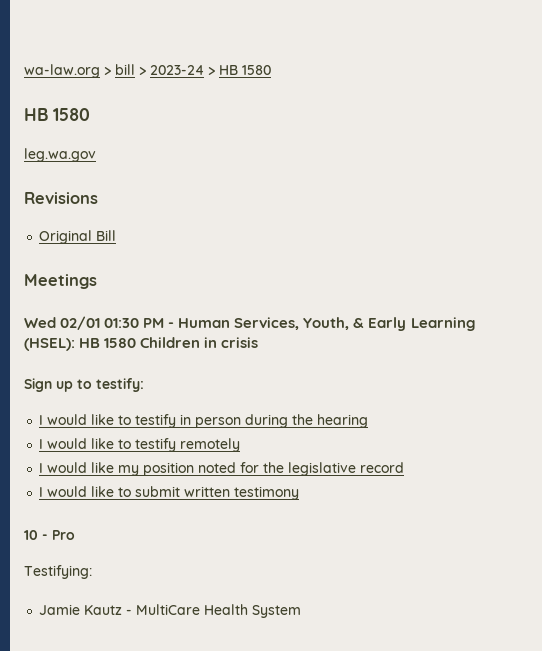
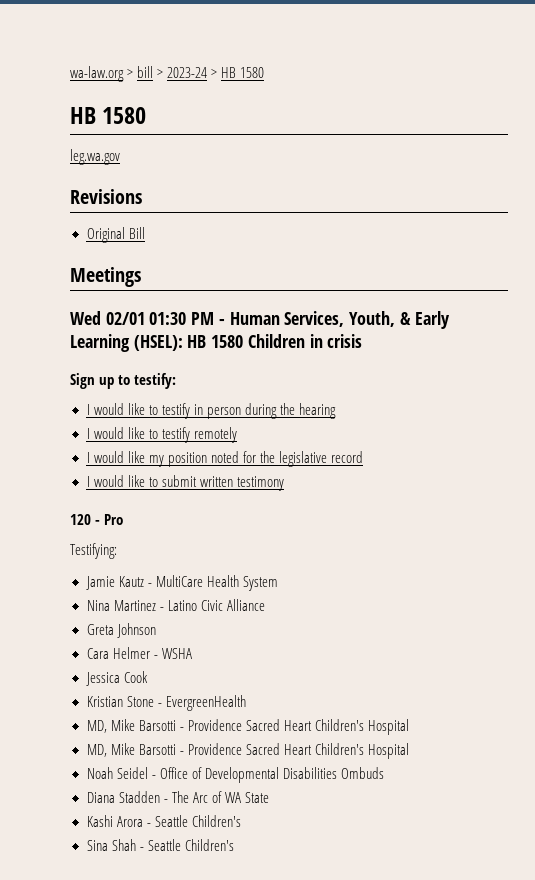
[24,530,38,540] 10 -> [70,514,91,525] 120
(302, 611) none -> [86,599,265,611] [86,623,156,638] [86,647,192,659] [85,671,148,686] [86,695,246,711] [86,719,409,735] [86,743,409,759] [86,767,384,783] [86,791,269,803] [86,815,241,827] [86,839,234,851] // Nina Martinez - Latino Civic Alliance // Greta Johnson // Cara Helmer - WSHA // Jessica Cook // Kristian Stone - EvergreenHealth // MD, Mike Barsotti - Providence Sacred Heart Children's Hospital // MD, Mike Barsotti - Providence Sacred Heart Children's Hospital // Noah Seidel - Office of Developmental Disabilities Ombuds // Diana Stadden - The Arc of WA State // Kashi Arora - Seattle Children's // Sina Shah - Seattle Children's

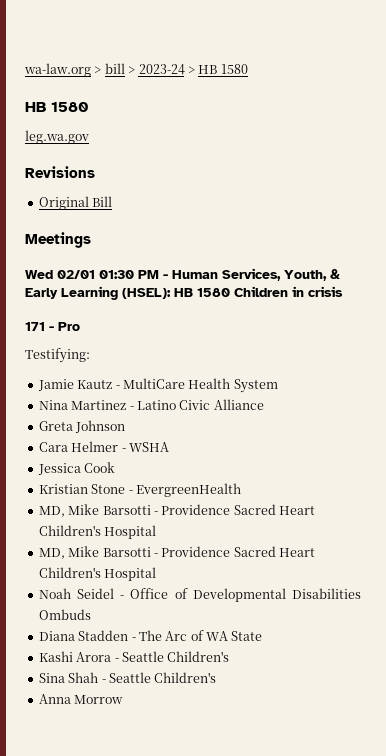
[70,373,177,389] [86,403,336,419] [86,427,237,443] [86,451,363,467] [86,475,284,491] [70,514,91,525] Sign up to testify: // I would like to testify in person during the hearing // I would like to testify remotely // I would like my position noted for the legislative record // I would like to submit written testimony // 120 -> [25,322,45,331] 171
(234, 845) none -> [38,694,124,704] // Anna Morrow

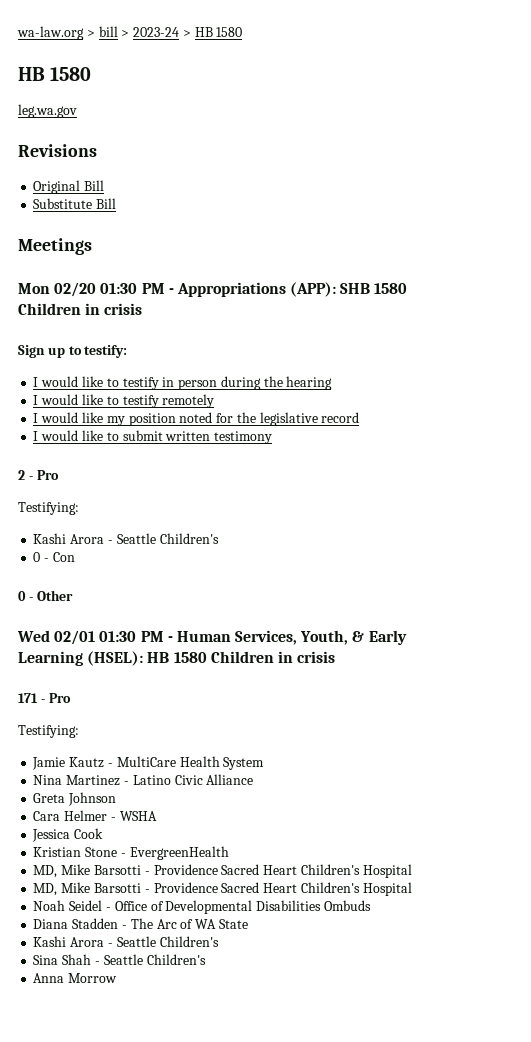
(113, 201) none -> [33,198,117,209] // Substitute Bill
(91, 240) none -> [18,282,408,297] [18,303,143,315] [18,345,128,358] [33,376,333,390] [33,394,215,408] [33,412,360,426] [33,430,273,444] [18,470,59,480] [18,502,79,515] [33,533,219,544] [33,552,75,562] [18,590,73,601] // Mon 02/20 01:30 PM - Appropriations (APP): SHB 1580 Children in crisis // Sign up to testify: // I would like to testify in person during the hearing // I would like to testify remotely // I would like my position noted for the legislative record // I would like to submit written testimony // 2 - Pro // Testifying: // Kashi Arora - Seattle Children's // 0 - Con // 0 - Other

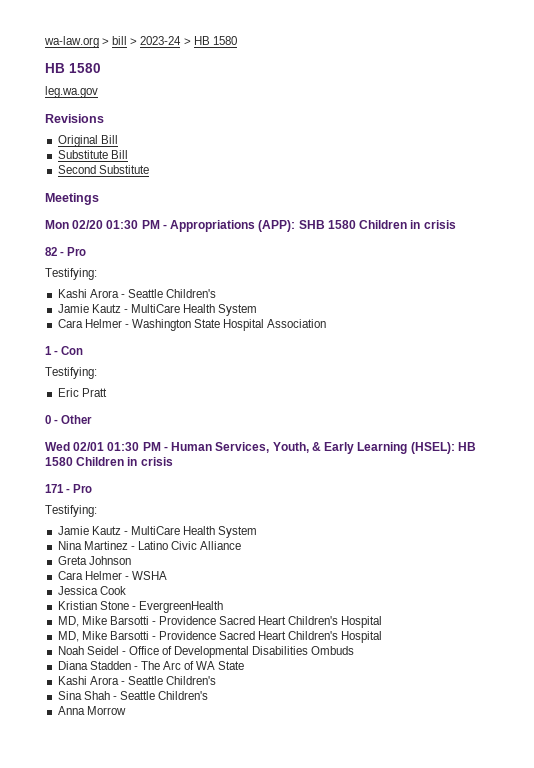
(117, 203) none -> [57,165,149,174] // Second Substitute
[18,345,128,358] [33,376,333,390] [33,394,215,408] [33,412,360,426] [33,430,273,444] [18,470,25,480] Sign up to testify: // I would like to testify in person during the hearing // I would like to testify remotely // I would like my position noted for the legislative record // I would like to submit written testimony // 2 -> [45,247,57,256] 82
[33,552,41,562] 0 -> [57,304,258,316] [57,319,327,331] [45,346,52,355] Jamie Kautz - MultiCare Health System // Cara Helmer - Washington State Hospital Association // 1
(75, 557) none -> [45,367,97,379] [57,388,107,397] // Testifying: // Eric Pratt

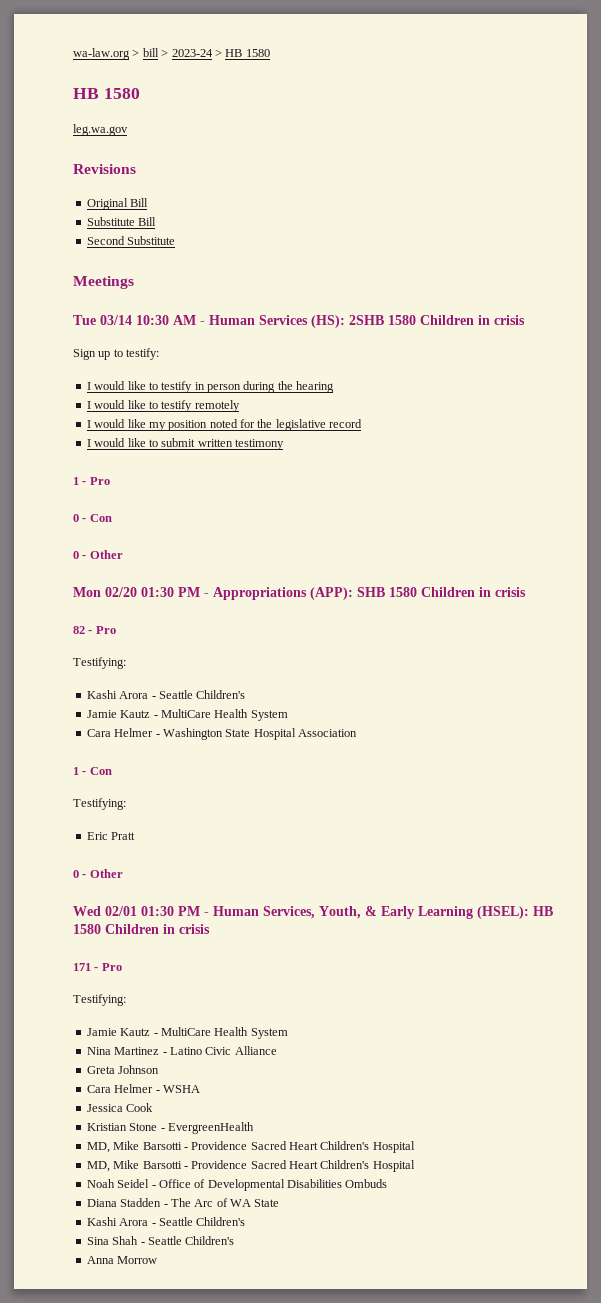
(99, 199) none -> [73,315,525,328] [73,348,160,360] [86,381,335,393] [86,400,240,412] [86,419,363,431] [86,438,284,450] [73,477,110,485] [73,514,112,522] [73,550,123,559] // Tue 03/14 10:30 AM - Human Services (HS): 2SHB 1580 Children in crisis // Sign up to testify: // I would like to testify in person during the hearing // I would like to testify remotely // I would like my position noted for the legislative record // I would like to submit written testimony // 1 - Pro // 0 - Con // 0 - Other

